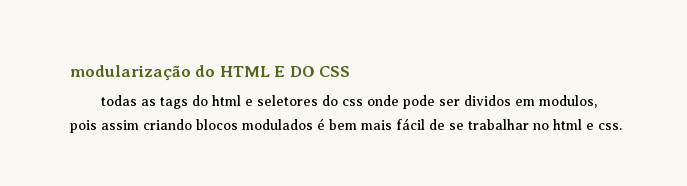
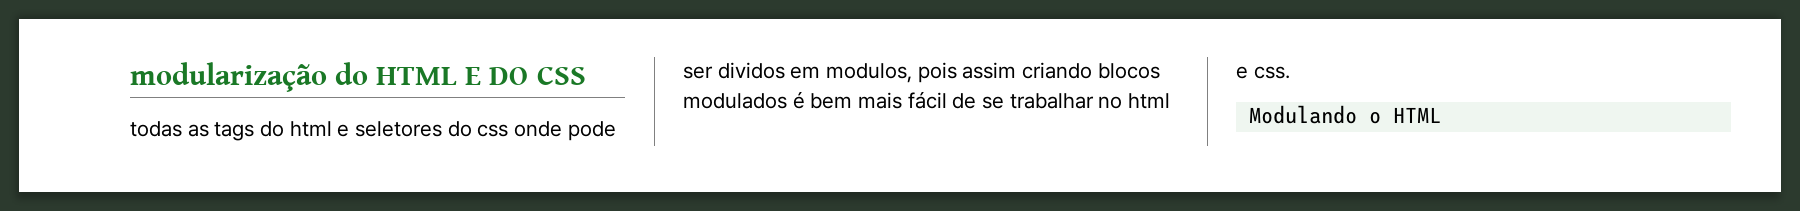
(622, 126) none -> [1248,105,1441,124] // Modulando o HTML

